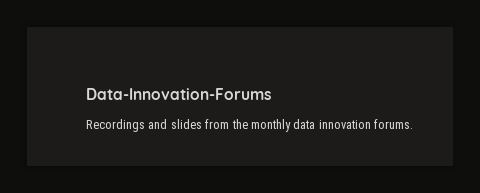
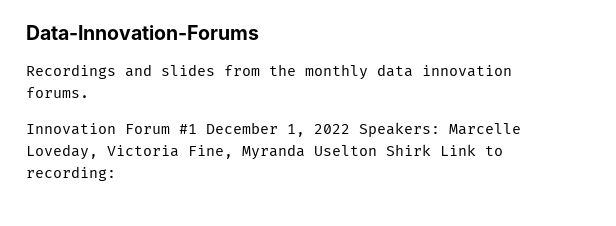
(413, 124) none -> [26,122,521,137] [26,144,503,160] [26,166,116,181] // Innovation Forum #1 December 1, 2022 Speakers: Marcelle Loveday, Victoria Fine, Myranda Uselton Shirk Link to recording:

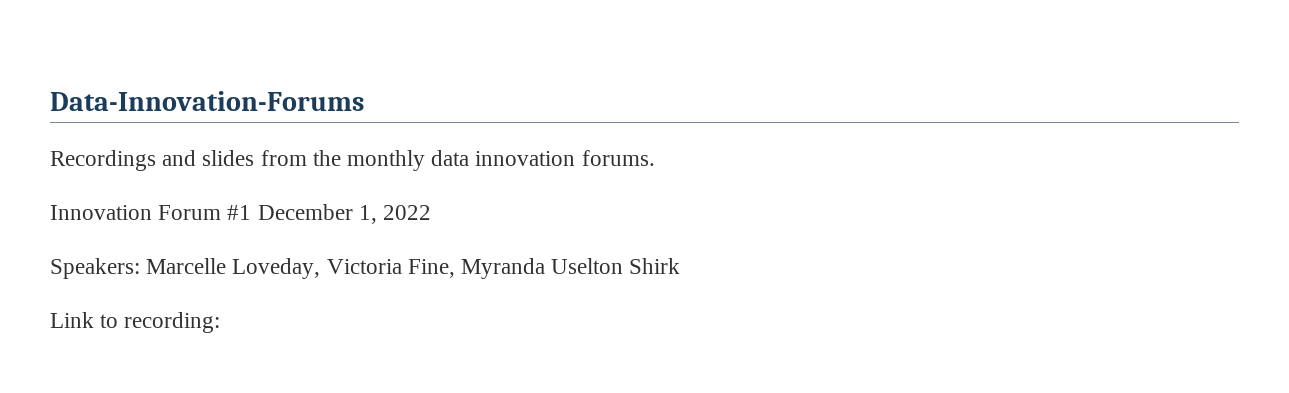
(350, 129) none -> (432, 212) //
(431, 150) none -> (681, 266) //

